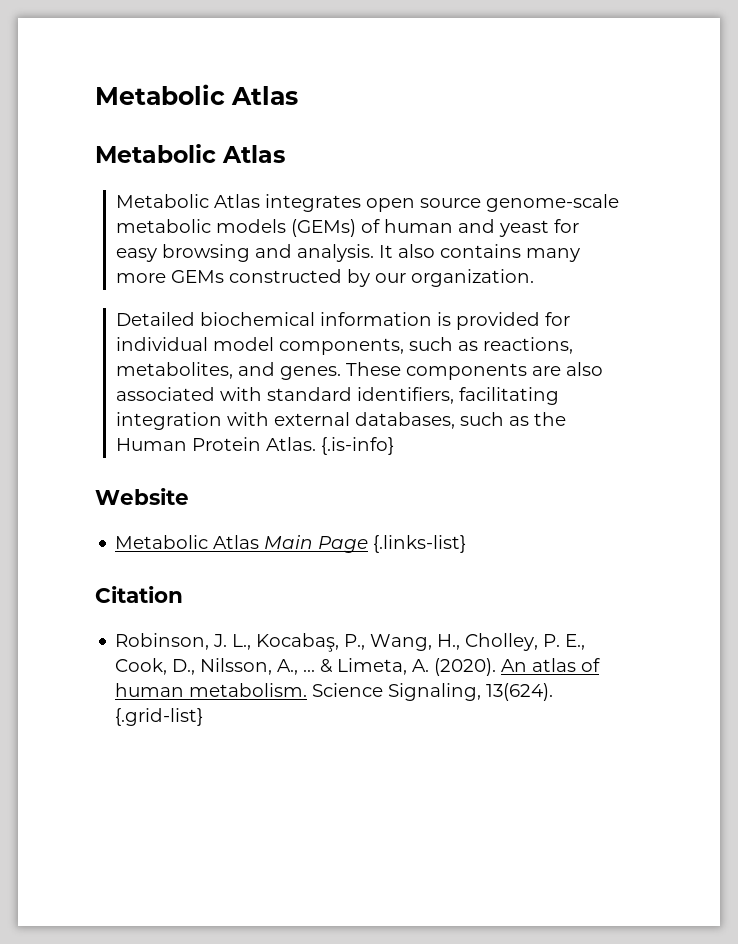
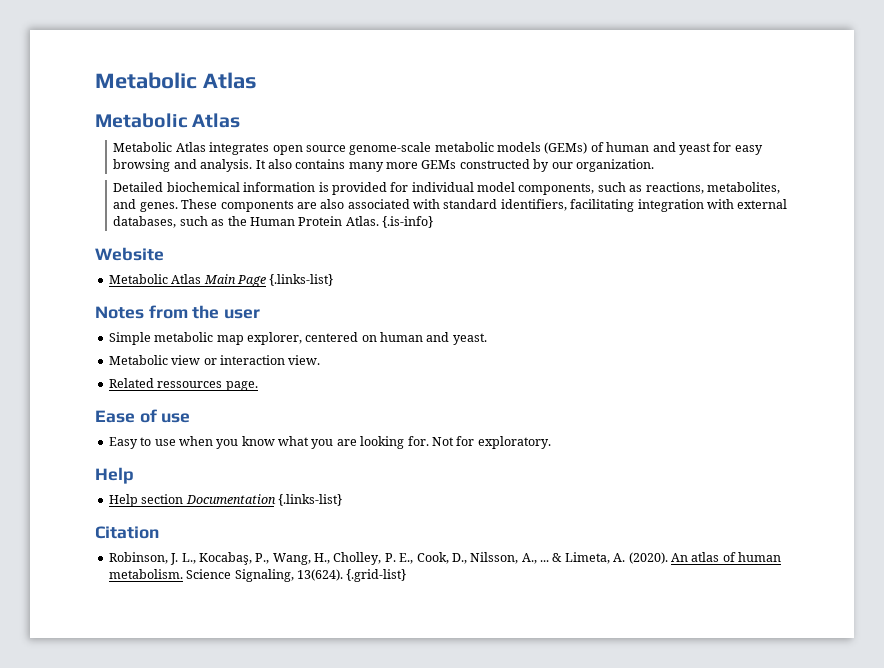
(467, 544) none -> [95,305,261,319] [108,332,487,345] [108,355,321,365] [108,378,258,391] [95,409,191,423] [108,436,551,449] [95,467,134,484] [108,494,342,507] // Notes from the user // Simple metabolic map explorer, centered on human and yeast. // Metabolic view or interaction view. // Related ressources page. // Ease of use // Easy to use when you know what you are looking for. Not for exploratory. // Help // Help section Documentation {.links-list}

